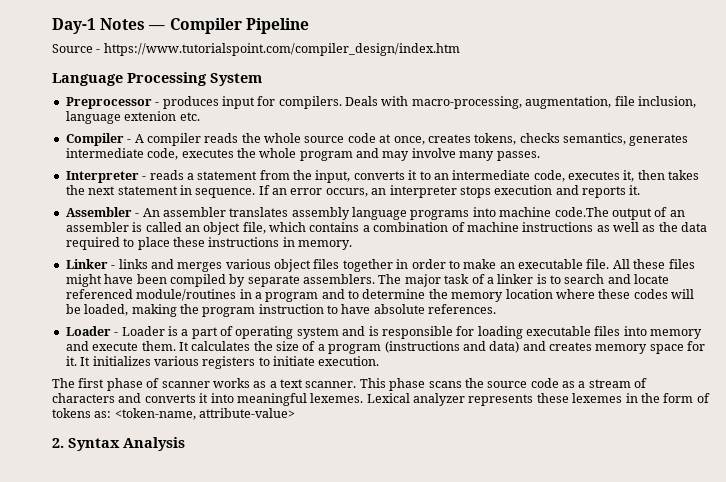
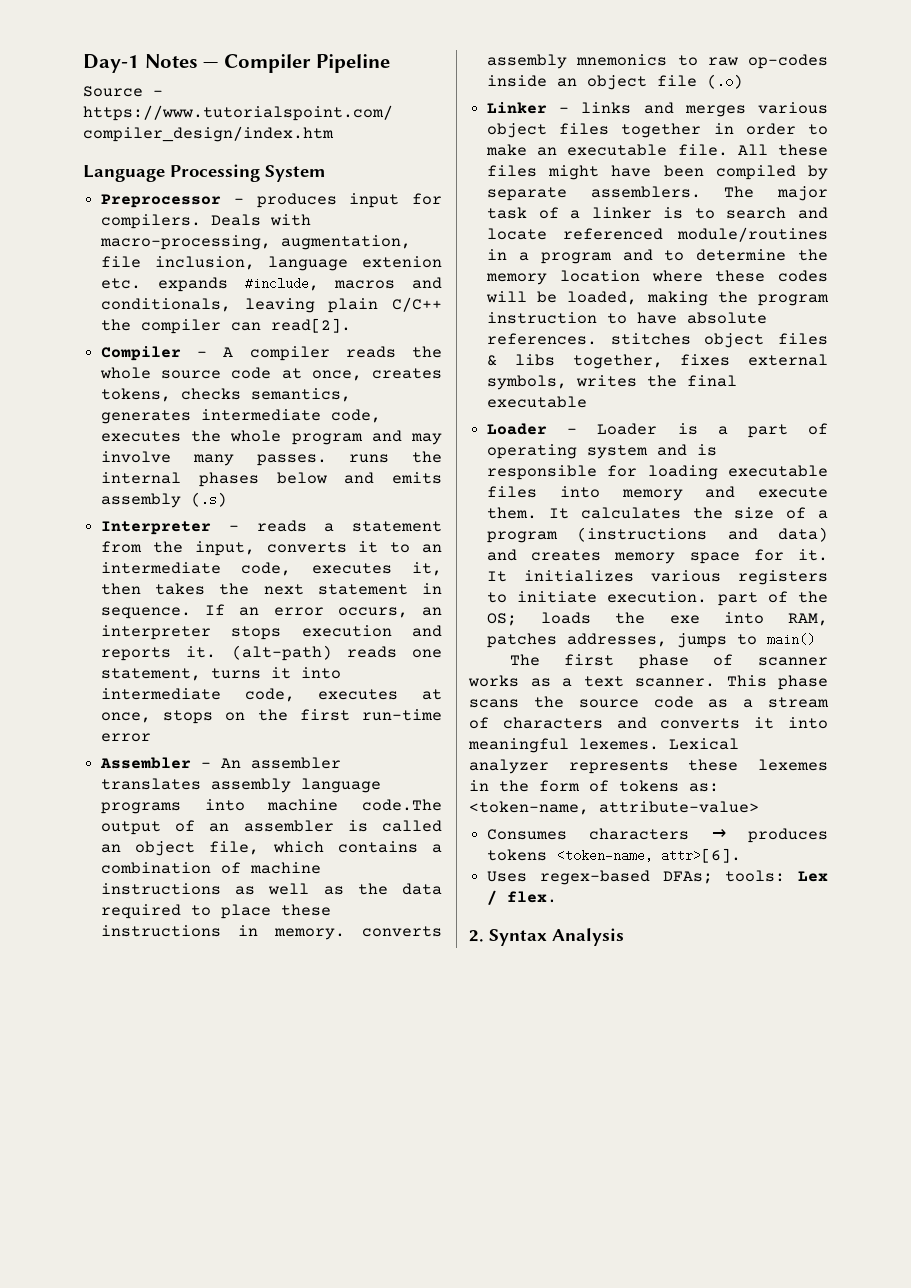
(200, 116) none -> [157,277,442,292] [101,297,442,313] [101,318,352,334] expands #include, macros and conditionals, leaving plain C/C++ the compiler can read[2].
(540, 156) none -> [349,451,442,463] [101,472,442,487] [101,492,228,508] runs the internal phases below and emits assembly (.s)
(641, 190) none -> [231,645,442,661] [101,667,342,681] [101,688,442,702] [101,709,443,724] [101,733,152,742] (alt-path) reads one statement, turns it into intermediate code, executes at once, stops on the first run-time error
(352, 245) none -> [362,926,443,937] [487,54,828,69] [487,74,744,90] converts assembly mnemonics to raw op-codes inside an object file (.o)
(497, 309) none -> [610,333,828,348] [487,354,828,369] [487,375,738,390] [487,396,588,408] stitches object files & libs together, fixes external symbols, writes the final executable
(380, 361) none -> [717,591,828,606] [487,612,828,626] [487,633,816,648] part of the OS; loads the exe into RAM, patches addresses, jumps to main()
(296, 413) none -> [487,828,828,843] [487,848,742,863] [487,870,828,885] [487,890,558,905] // Consumes characters → produces tokens <token-name, attr>[6]. // Uses regex-based DFAs; tools: Lex / flex.

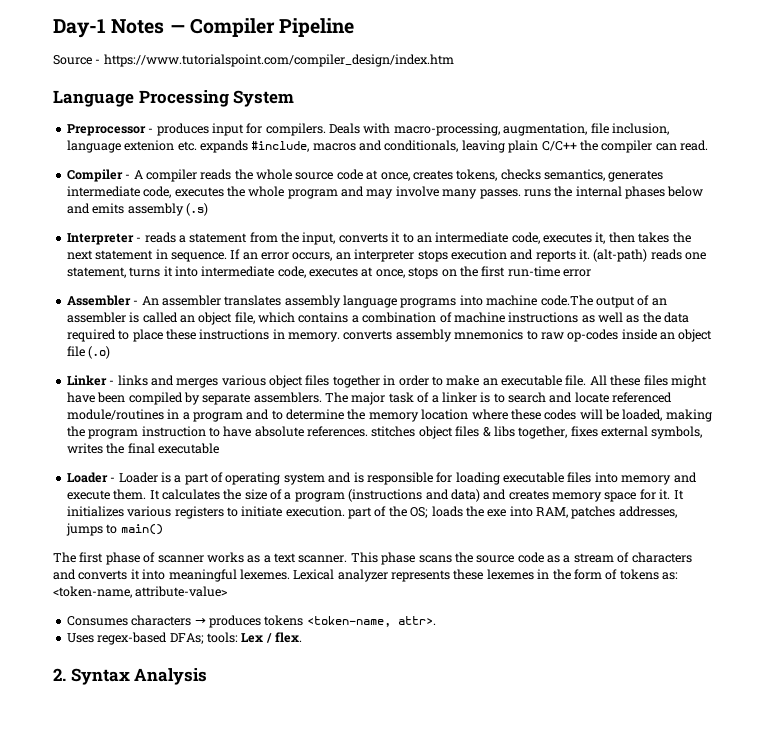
[271,318,352,333] read[2]. -> [680,140,708,151] read.
[661,848,742,863] attr>[6]. -> [397,616,436,625] attr>.

